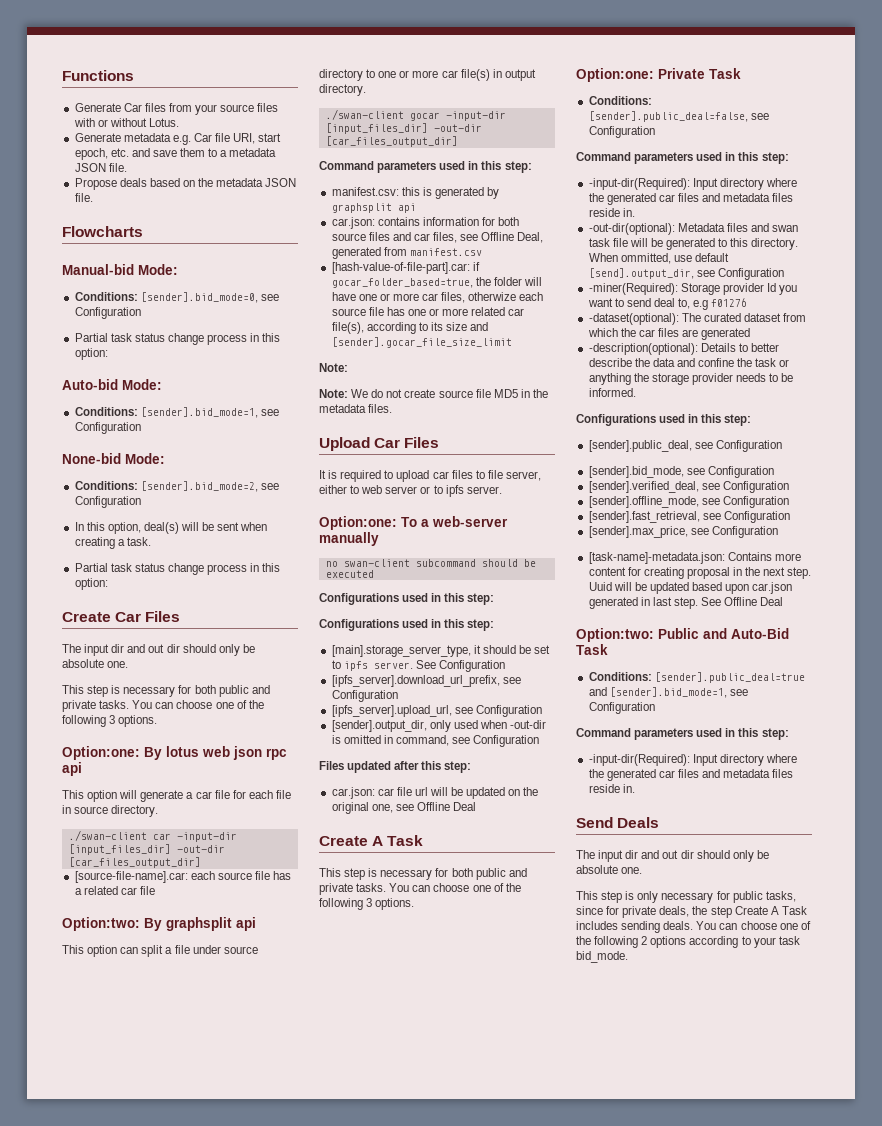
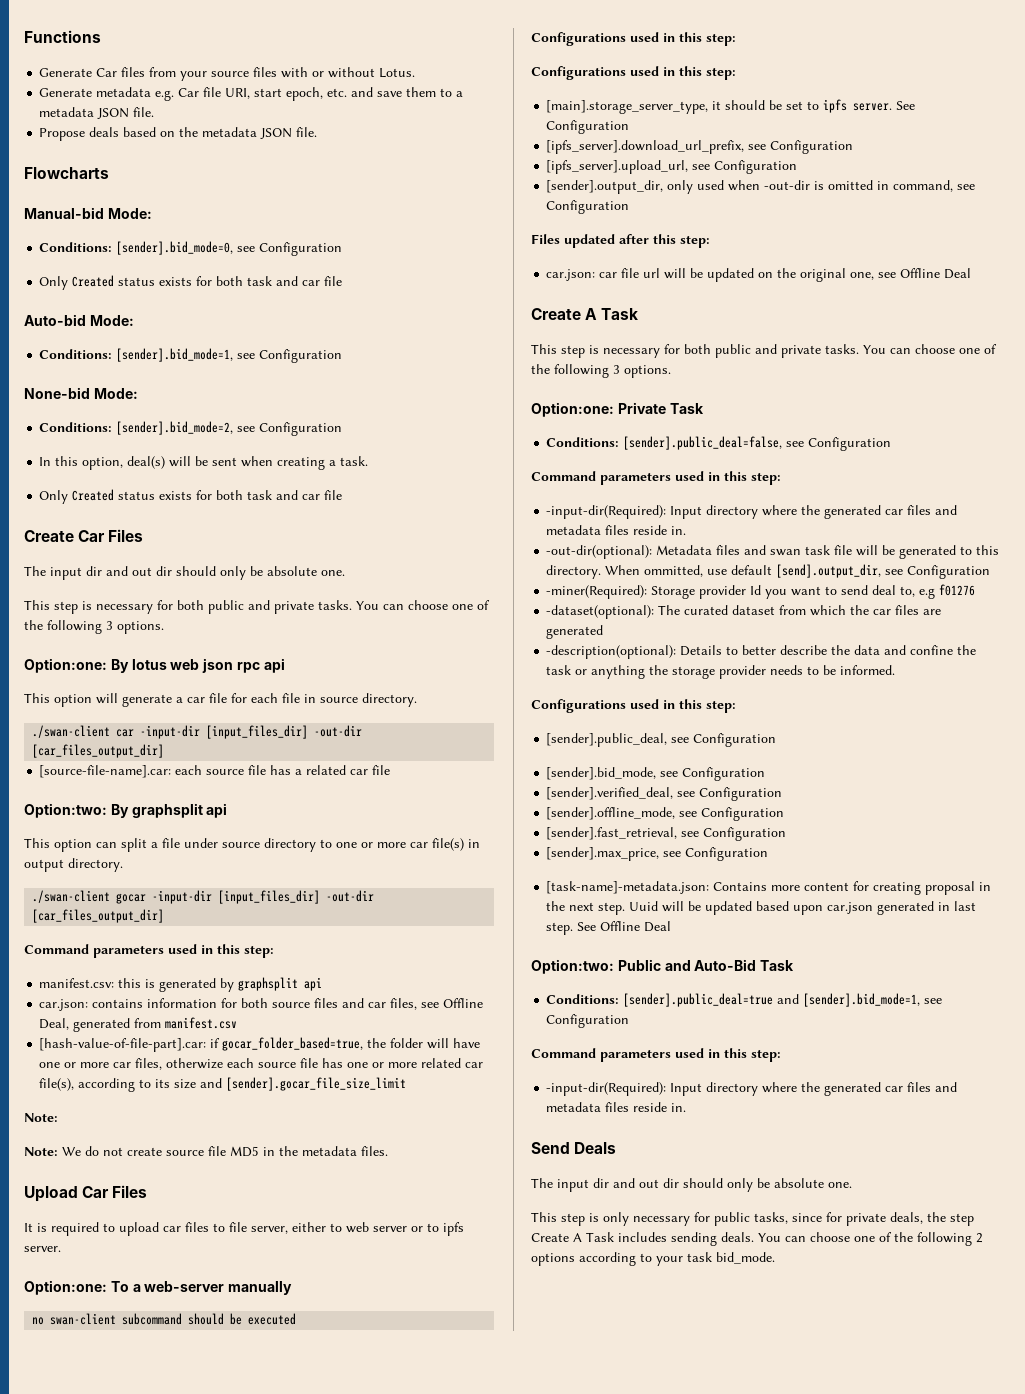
[74,333,281,345] [74,348,108,360] Partial task status change process in this option: -> [39,275,343,290] Only Created status exists for both task and car file
[74,563,281,575] [74,578,108,590] Partial task status change process in this option: -> [39,489,343,504] Only Created status exists for both task and car file

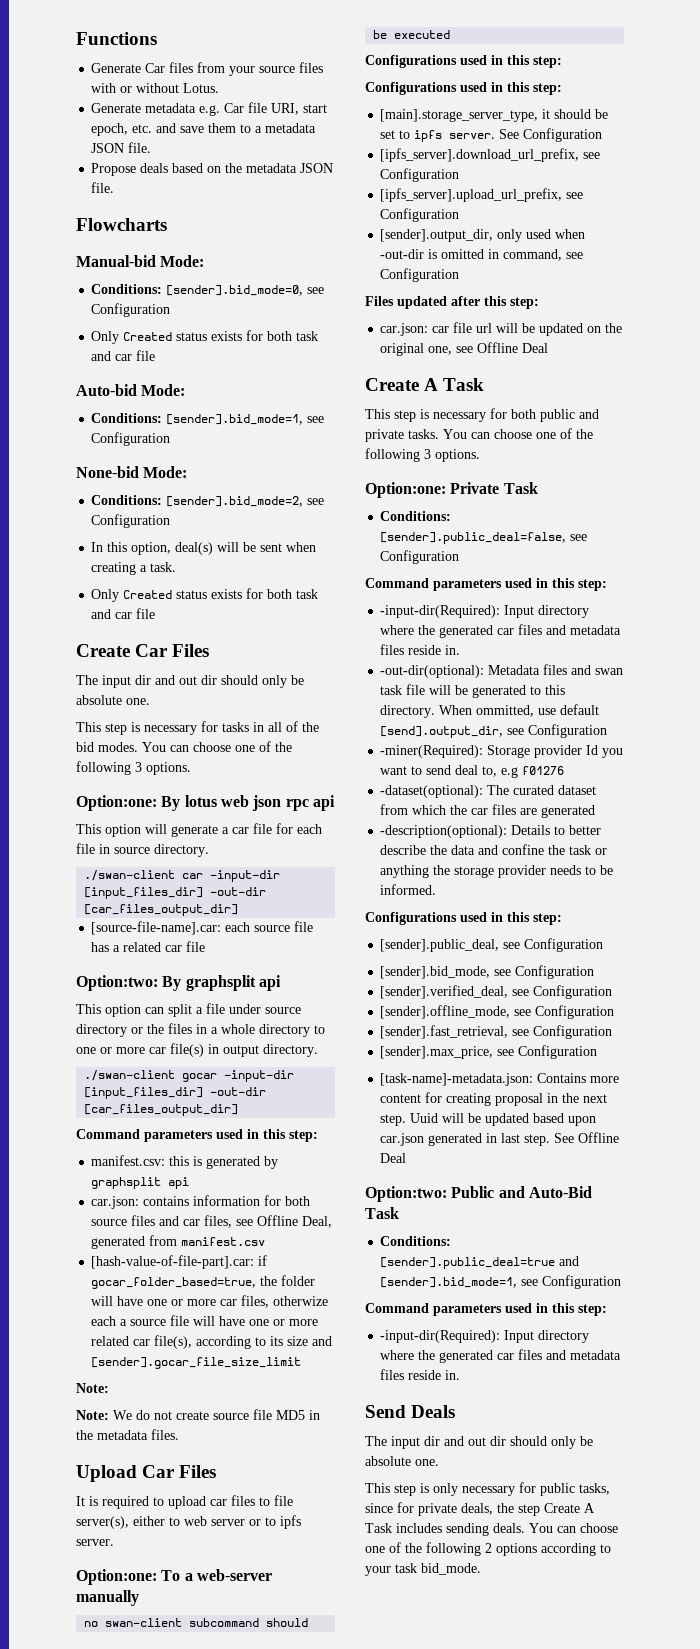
[177,600,352,614] both public and private tasks. -> [222,721,319,732] [76,742,138,752] tasks in all of the bid modes.
(316, 845) none -> [131,1023,310,1037] or the files in a whole directory
[258,1058,344,1068] source file has -> [120,1315,246,1326] a source file will have
[251,1226,288,1234] server, -> [76,1516,129,1529] server(s),
[546,160,689,174] [ipfs_server].upload_url, -> [380,188,563,202] [ipfs_server].upload_url_prefix,

